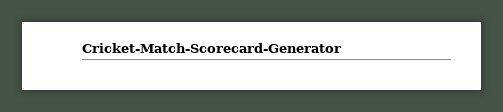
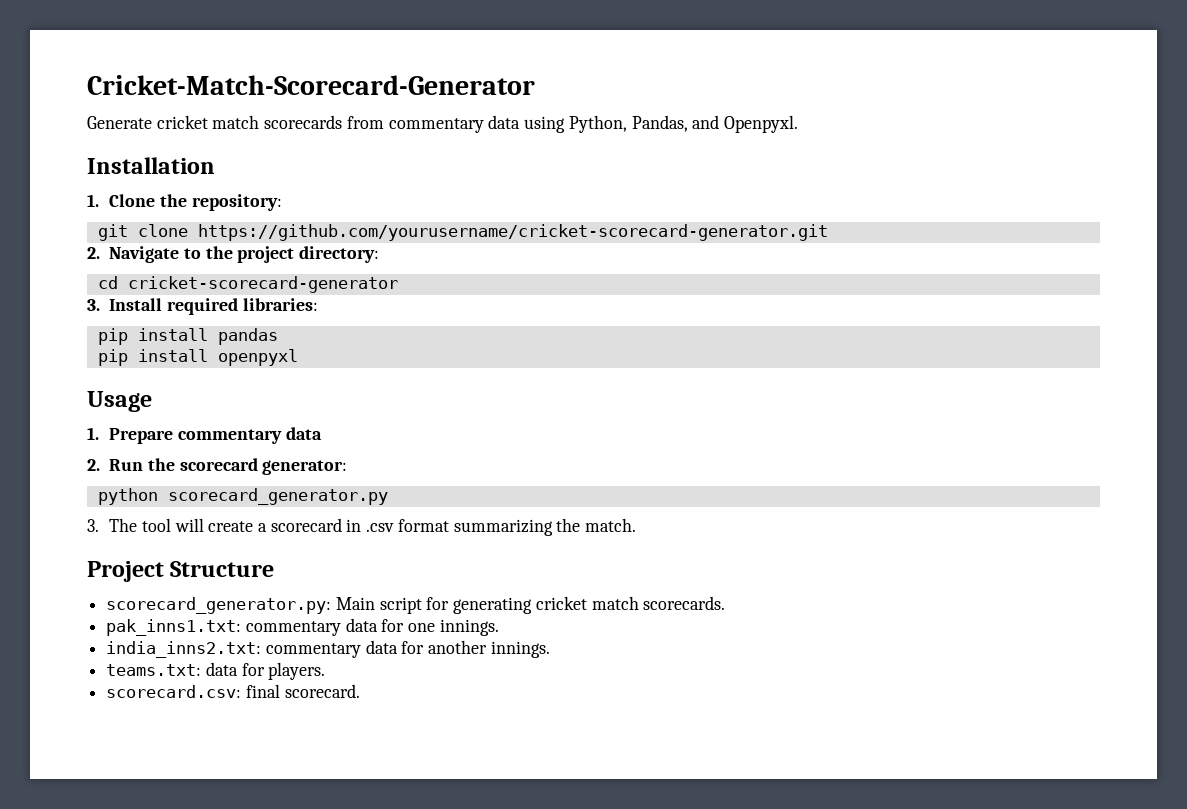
(341, 48) none -> [87,115,798,133] [87,157,215,174] [87,194,282,211] [97,224,828,241] [87,246,379,263] [97,276,398,293] [87,298,318,315] [97,328,278,345] [97,349,298,366] [87,391,152,412] [87,427,322,444] [87,458,348,475] [97,488,388,505] [87,518,637,536] [87,561,275,582] [106,596,726,614] [106,618,499,636] [106,640,550,658] [106,662,326,680] [106,684,360,698] // Generate cricket match scorecards from commentary data using Python, Pandas, and Openpyxl. // Installation // 1. Clone the repository: // git clone https://github.com/yourusername/cricket-scorecard-generator.git // 2. Navigate to the project directory: // cd cricket-scorecard-generator // 3. Install required libraries: // pip install pandas // pip install openpyxl // Usage // 1. Prepare commentary data // 2. Run the scorecard generator: // python scorecard_generator.py // 3. The tool will create a scorecard in .csv format summarizing the match. // Project Structure // scorecard_generator.py: Main script for generating cricket match scorecards. // pak_inns1.txt: commentary data for one innings. // india_inns2.txt: commentary data for another innings. // teams.txt: data for players. // scorecard.csv: final scorecard.

